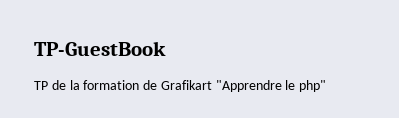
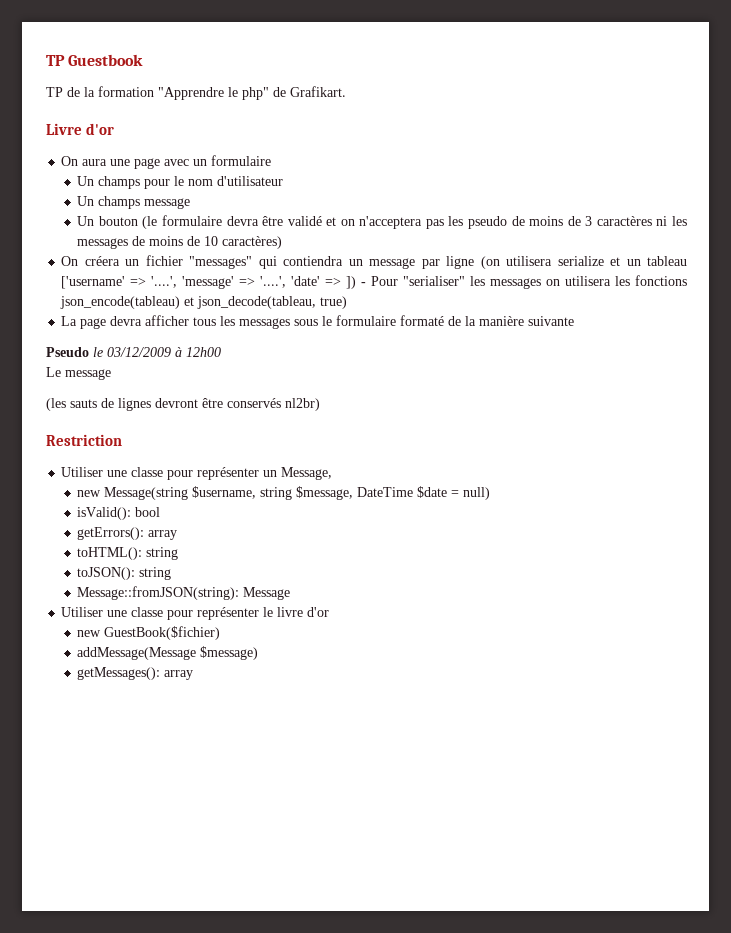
[34,41,166,56] TP-GuestBook -> [46,54,144,66] TP Guestbook
[143,80,212,90] de Grafikart -> (154, 91) none
(327, 86) none -> [273,86,346,97] [46,123,115,135] [61,155,272,169] [77,176,284,189] [77,196,191,209] [77,215,688,229] [77,236,283,249] [61,255,688,269] [61,275,688,289] [60,296,348,309] [61,315,575,329] [46,347,221,357] [46,367,111,380] [46,398,320,411] [46,434,122,446] [61,467,333,480] [77,486,491,500] [77,507,161,520] [77,527,178,540] [77,547,179,560] [77,567,172,580] [77,586,291,600] [61,607,330,620] [77,626,221,640] [77,646,259,660] [77,667,194,680] de Grafikart. // Livre d'or // On aura une page avec un formulaire // Un champs pour le nom d'utilisateur // Un champs message // Un bouton (le formulaire devra être validé et on n'acceptera pas les pseudo de moins de 3 caractères ni les messages de moins de 10 caractères) // On créera un fichier "messages" qui contiendra un message par ligne (on utilisera serialize et un tableau ['username' => '....', 'message' => '....', 'date' => ]) - Pour "serialiser" les messages on utilisera les fonctions json_encode(tableau) et json_decode(tableau, true) // La page devra afficher tous les messages sous le formulaire formaté de la manière suivante // Pseudo le 03/12/2009 à 12h00 // Le message // (les sauts de lignes devront être conservés nl2br) // Restriction // Utiliser une classe pour représenter un Message, // new Message(string $username, string $message, DateTime $date = null) // isValid(): bool // getErrors(): array // toHTML(): string // toJSON(): string // Message::fromJSON(string): Message // Utiliser une classe pour représenter le livre d'or // new GuestBook($fichier) // addMessage(Message $message) // getMessages(): array

